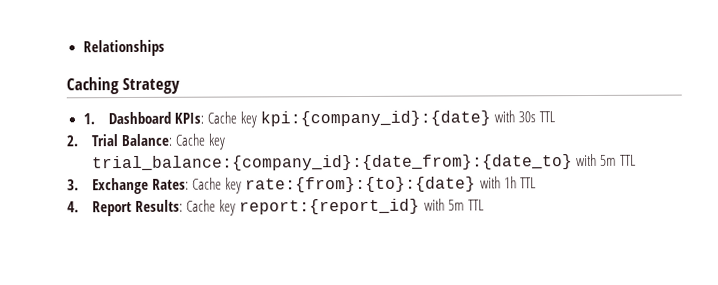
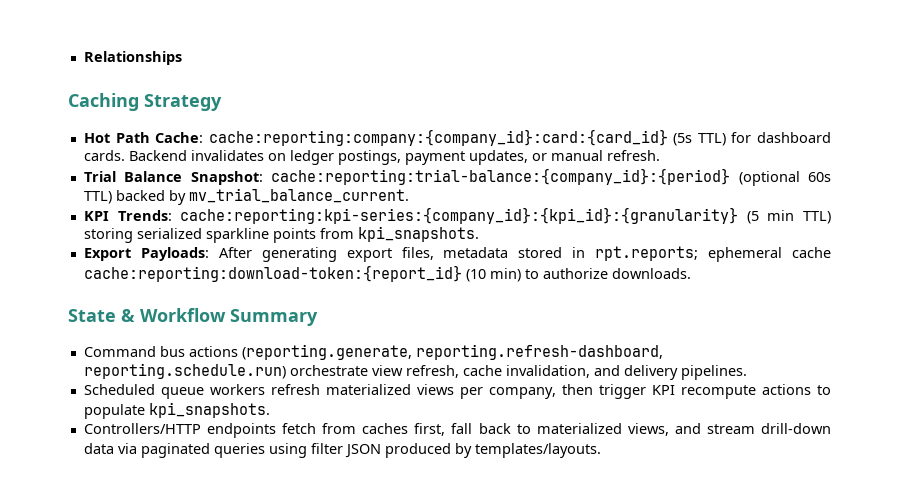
[82,110,556,128] [66,133,227,150] [92,153,637,172] [67,176,536,195] [67,198,484,217] 1. Dashboard KPIs: Cache key kpi:{company_id}:{date} with 30s TTL // 2. Trial Balance: Cache key trial_balance:{company_id}:{date_from}:{date_to} with 5m TTL // 3. Exchange Rates: Cache key rate:{from}:{to}:{date} with 1h TTL // 4. Report Results: Cache key report:{report_id} with 5m TTL -> [83,129,831,146] [83,150,660,165] [83,168,831,186] [83,188,409,205] [83,207,831,224] [83,226,479,243] [83,246,831,262] [83,265,691,282] [68,308,318,326] [83,344,663,360] [83,363,747,380] [83,384,831,399] [83,402,270,419] [83,423,831,438] [83,443,601,458] Hot Path Cache: cache:reporting:company:{company_id}:card:{card_id} (5s TTL) for dashboard cards. Backend invalidates on ledger postings, payment updates, or manual refresh. // Trial Balance Snapshot: cache:reporting:trial-balance:{company_id}:{period} (optional 60s TTL) backed by mv_trial_balance_current. // KPI Trends: cache:reporting:kpi-series:{company_id}:{kpi_id}:{granularity} (5 min TTL) storing serialized sparkline points from kpi_snapshots. // Export Payloads: After generating export files, metadata stored in rpt.reports; ephemeral cache cache:reporting:download-token:{report_id} (10 min) to authorize downloads. // State & Workflow Summary // Command bus actions (reporting.generate, reporting.refresh-dashboard, reporting.schedule.run) orchestrate view refresh, cache invalidation, and delivery pipelines. // Scheduled queue workers refresh materialized views per company, then trigger KPI recompute actions to populate kpi_snapshots. // Controllers/HTTP endpoints fetch from caches first, fall back to materialized views, and stream drill-down data via paginated queries using filter JSON produced by templates/layouts.

